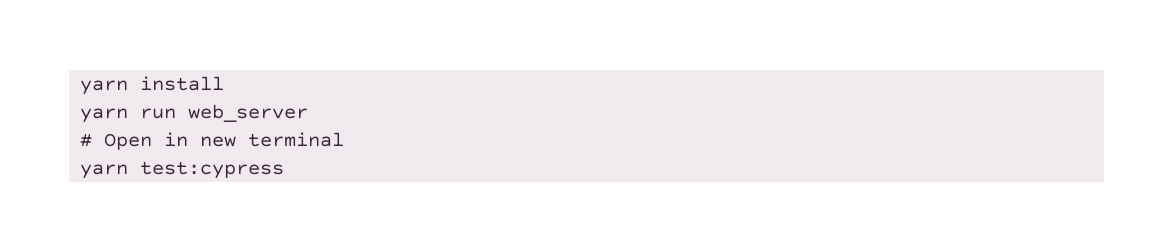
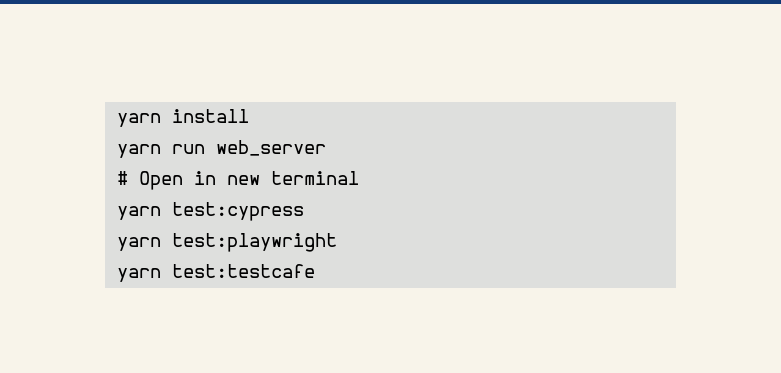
(284, 170) none -> [117,233,338,252] [117,264,316,282] // yarn test:playwright // yarn test:testcafe

